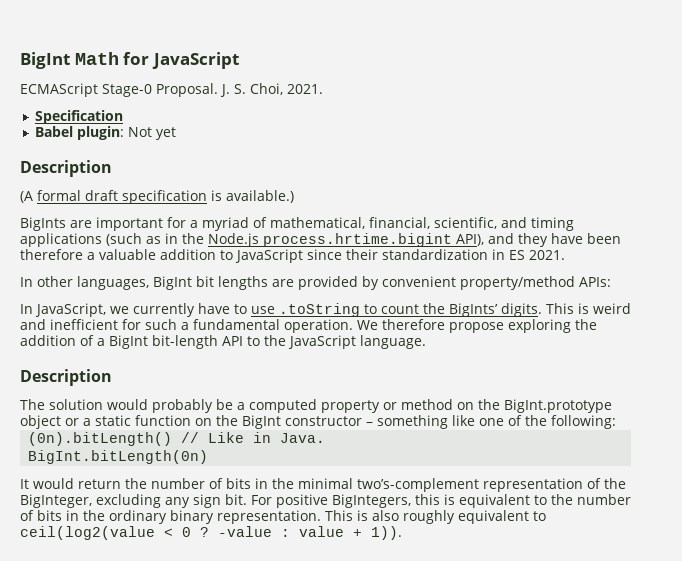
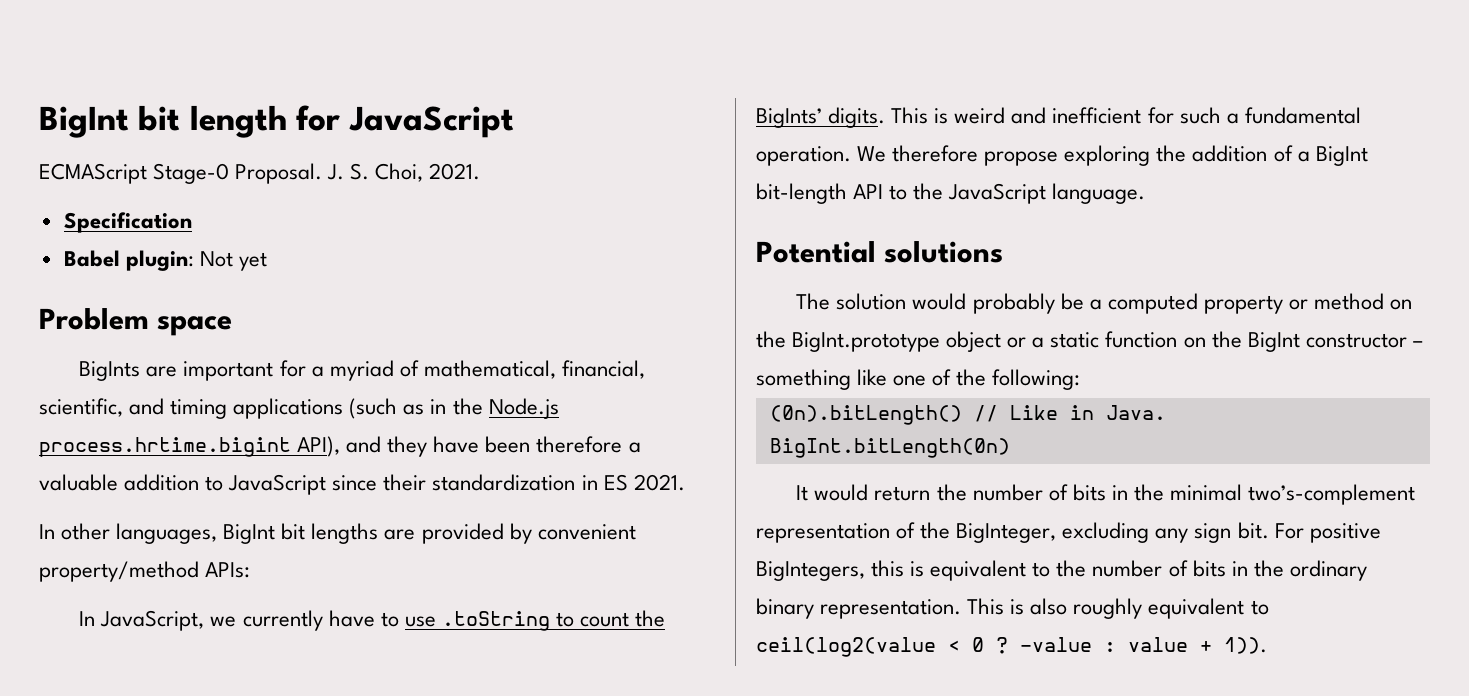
[20,52,119,69] BigInt Math -> [39,105,287,138] BigInt bit length
[20,160,112,177] [20,190,294,204] Description // (A formal draft specification is available.) -> [39,308,233,336] Problem space
[20,369,112,386] Description -> [756,241,1004,263] Potential solutions

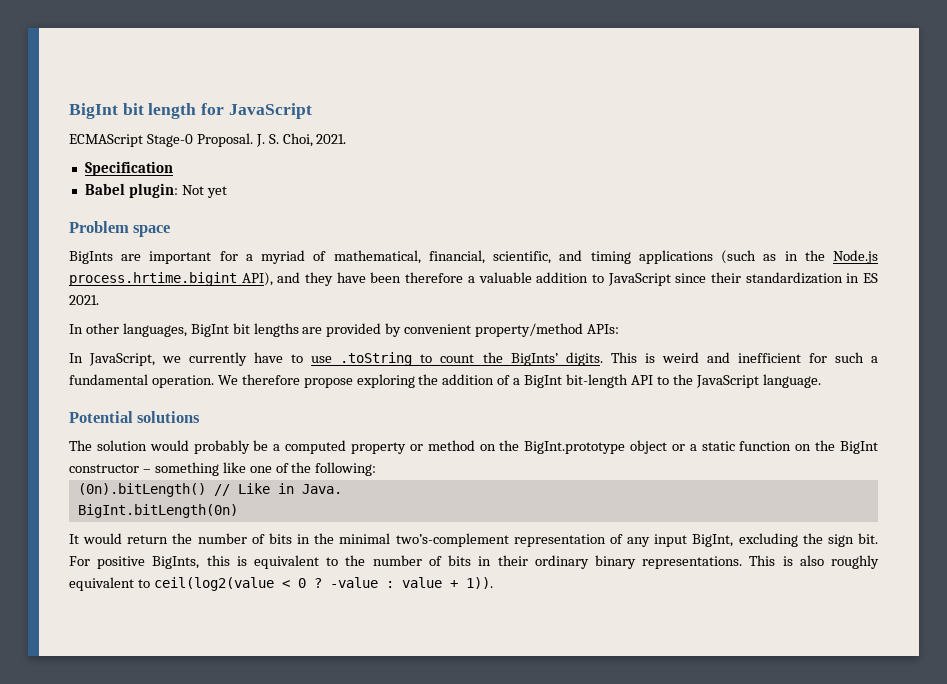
[920,522,1189,543] the BigInteger, excluding any -> [627,533,823,547] any input BigInt, excluding the
[756,561,865,581] BigIntegers, -> [152,556,200,569] BigInts,
[1253,560,1284,577] the -> [497,555,528,566] their
[820,599,962,619] representation. -> [642,556,743,569] representations.

